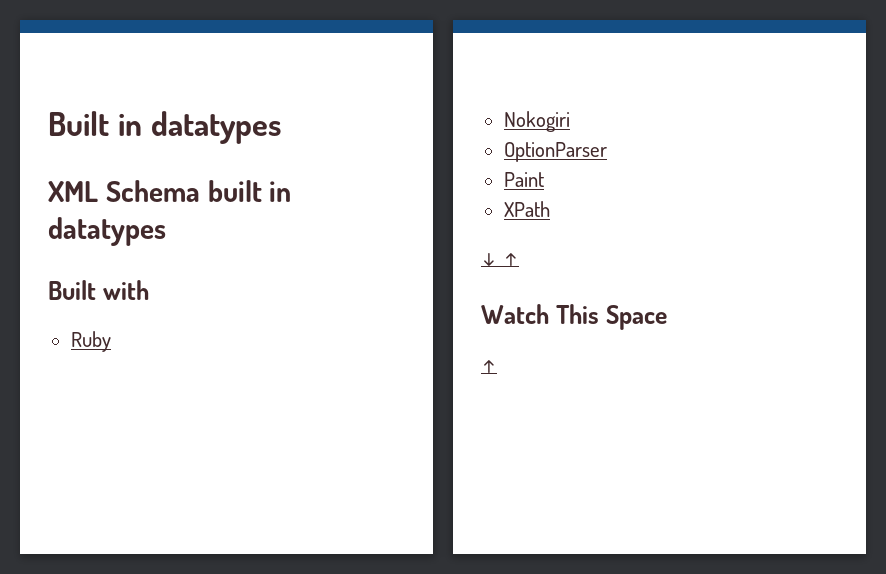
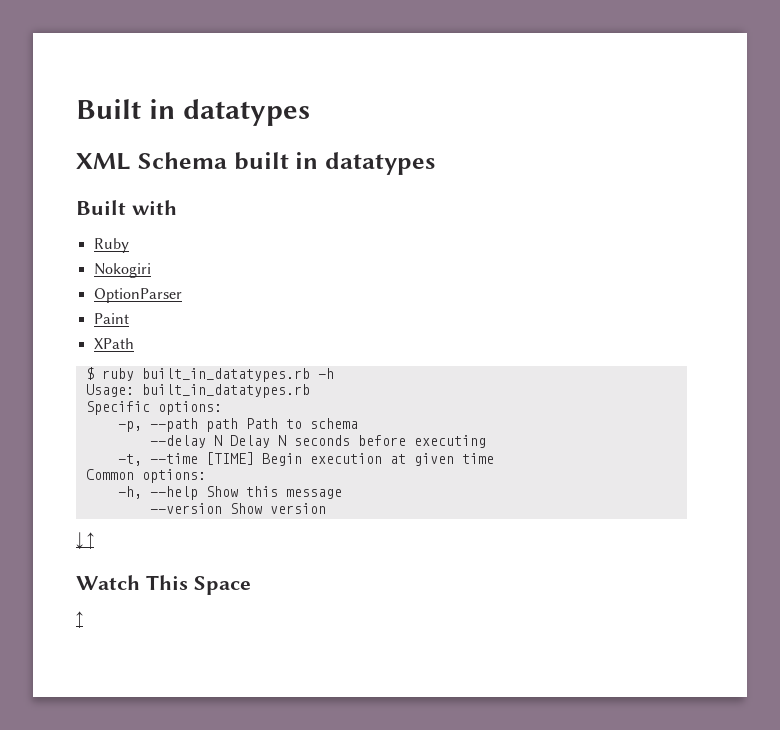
(550, 209) none -> [85,367,334,382] [85,384,310,398] [85,401,222,415] [117,418,358,432] [149,435,486,448] [117,452,494,466] [85,469,206,483] [117,486,342,500] [149,503,326,514] // $ ruby built_in_datatypes.rb -h // Usage: built_in_datatypes.rb // Specific options: // -p, --path path Path to schema // --delay N Delay N seconds before executing // -t, --time [TIME] Begin execution at given time // Common options: // -h, --help Show this message // --version Show version

